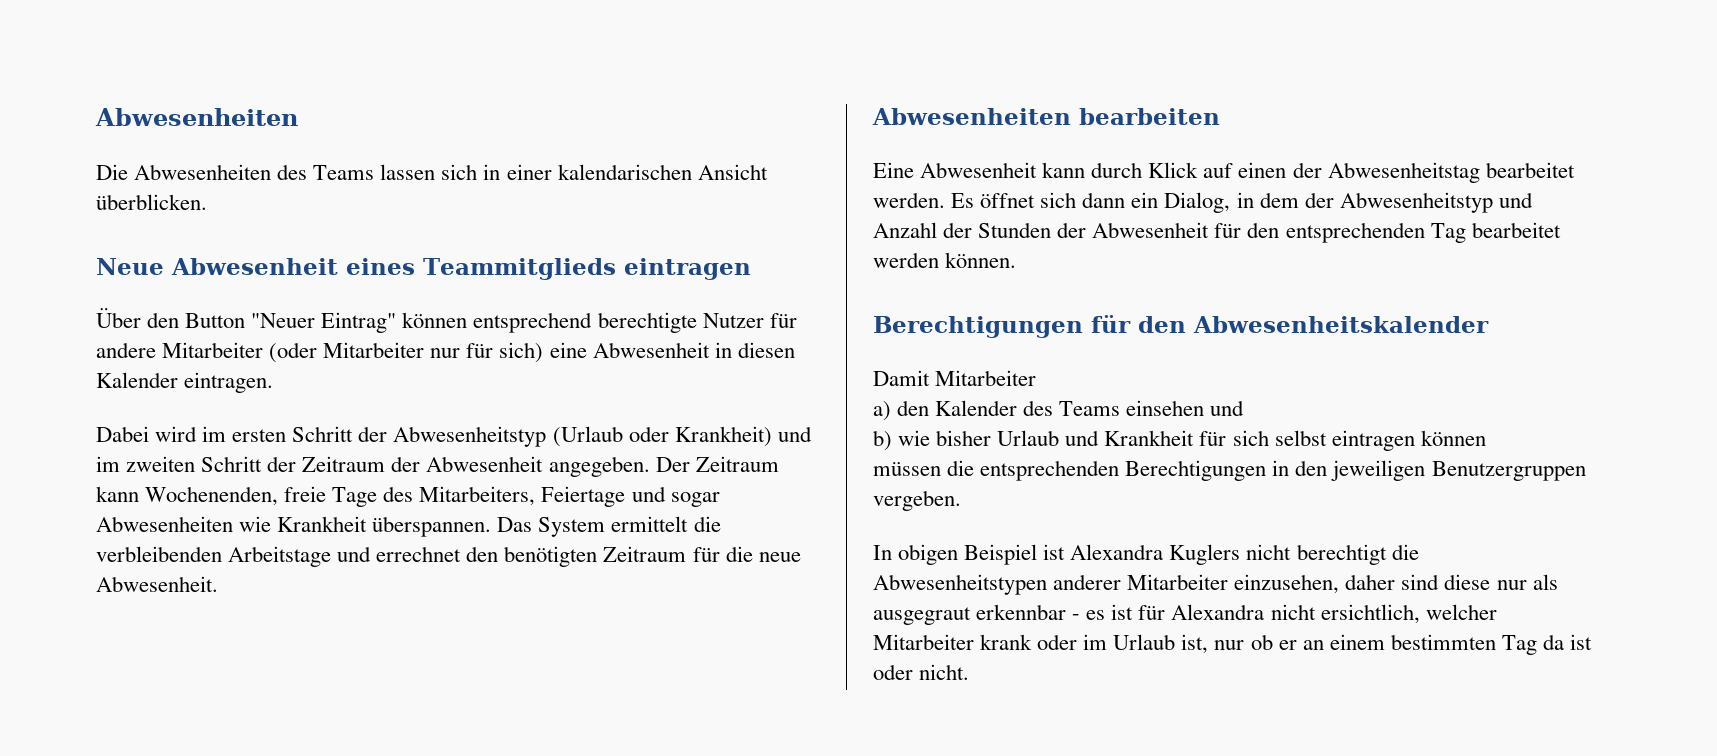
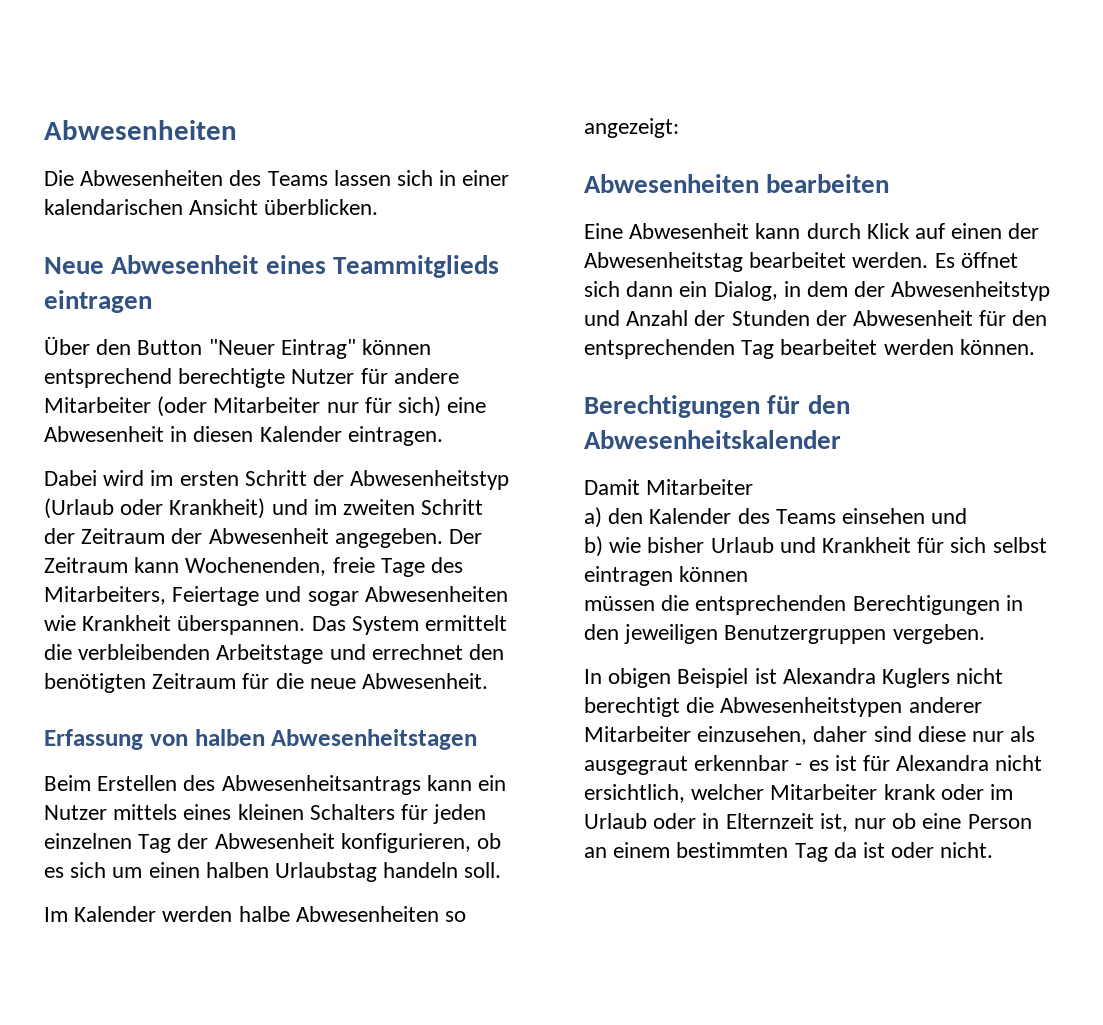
(218, 584) none -> [44,729,478,750] [44,775,507,795] [44,804,487,824] [44,833,502,853] [44,862,502,882] [44,906,467,922] [584,118,679,138] // Erfassung von halben Abwesenheitstagen // Beim Erstellen des Abwesenheitsantrags kann ein Nutzer mittels eines kleinen Schalters für jeden einzelnen Tag der Abwesenheit konfigurieren, ob es sich um einen halben Urlaubstag handeln soll. // Im Kalender werden halbe Abwesenheiten so angezeigt:
(1176, 642) none -> [653,813,814,829] oder in Elternzeit
[1278,640,1297,650] er -> [922,813,1032,829] eine Person

